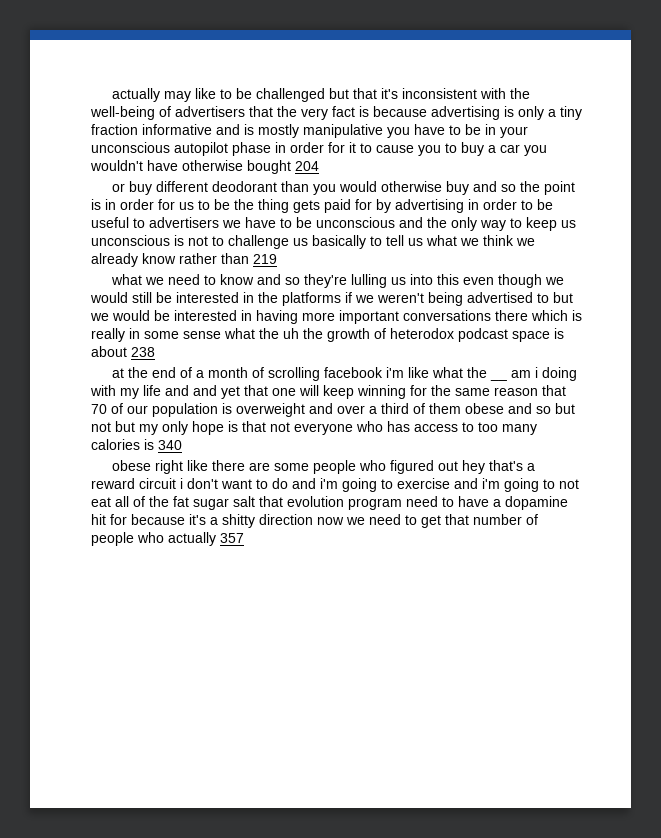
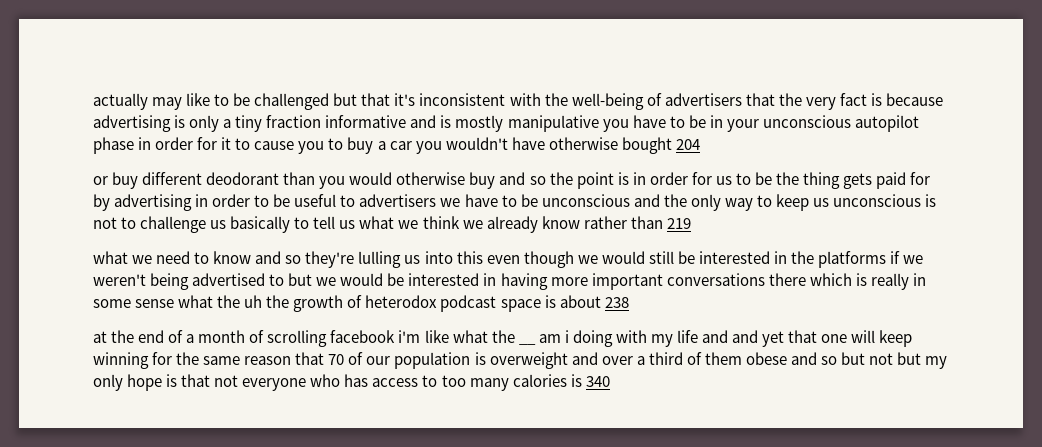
[112,460,536,474] [91,478,579,492] [91,496,568,510] [91,514,538,528] [91,532,244,546] // obese right like there are some people who figured out hey that's a reward circuit i don't want to do and i'm going to exercise and i'm going to not eat all of the fat sugar salt that evolution program need to have a dopamine hit for because it's a shitty direction now we need to get that number of people who actually 357 -> (610, 381) none

